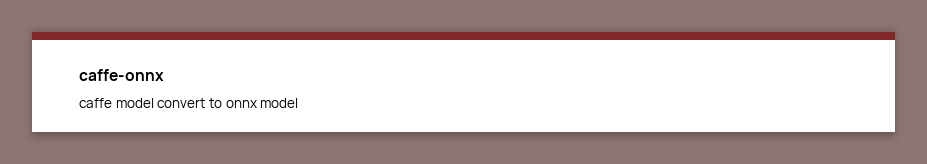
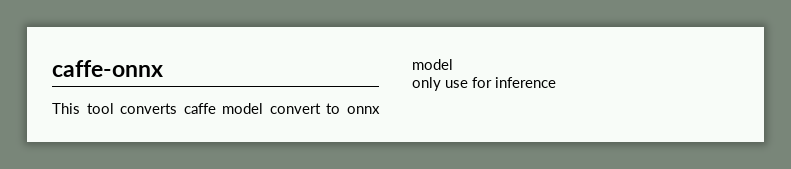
(164, 75) none -> [52,103,178,114] This tool converts
(299, 103) none -> [412,77,556,91] // only use for inference

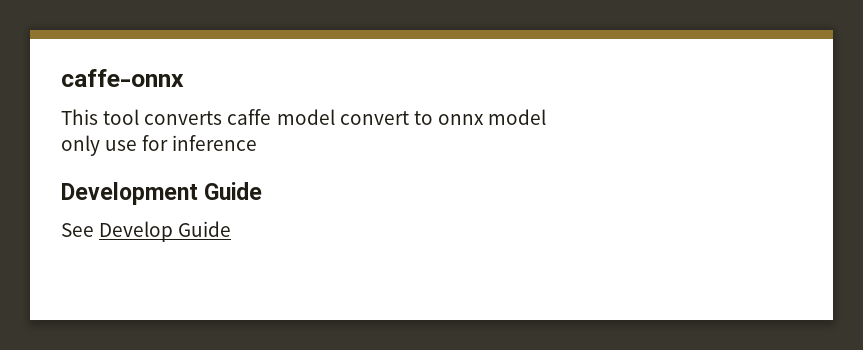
(556, 82) none -> [61,182,263,205] [61,221,232,242] // Development Guide // See Develop Guide

